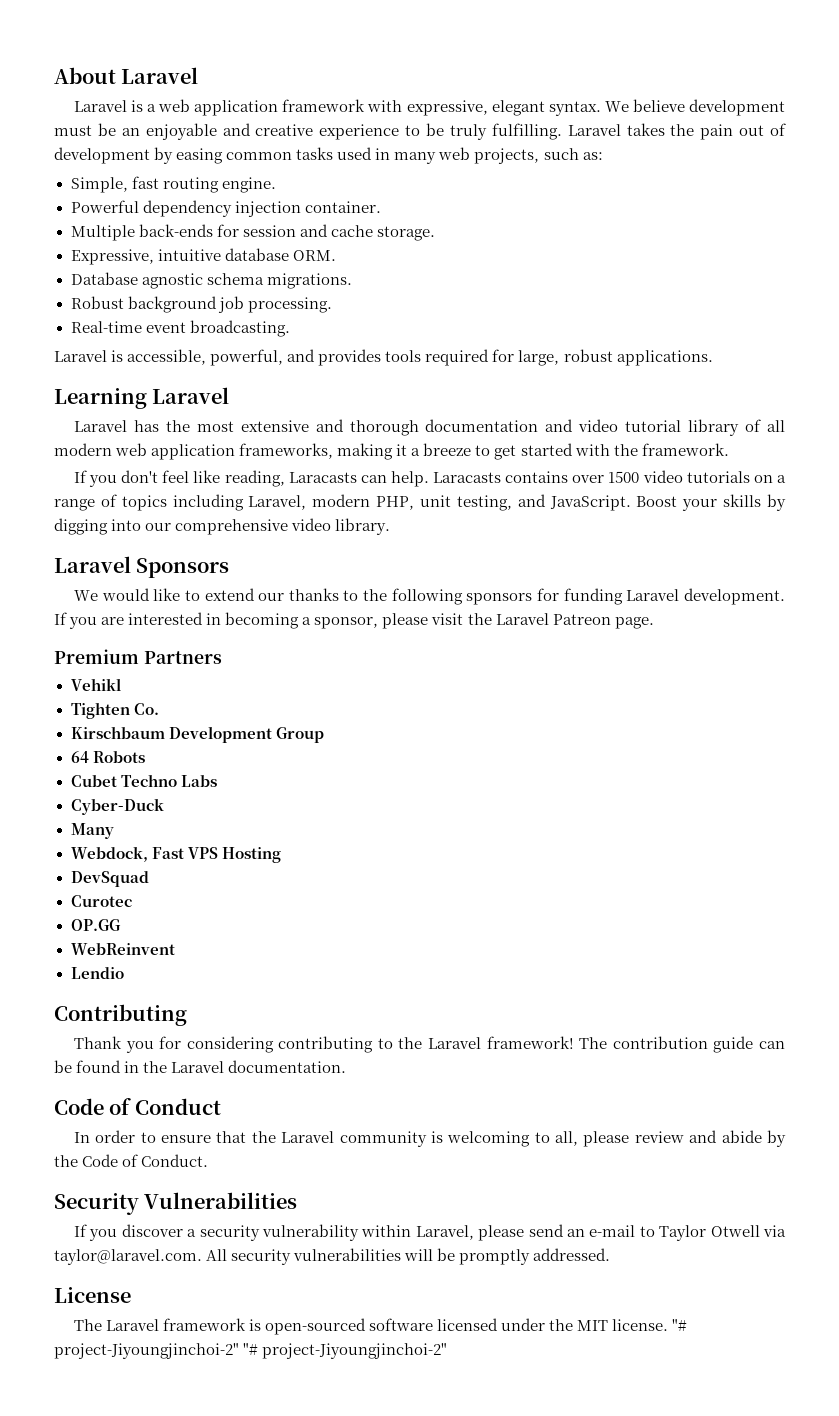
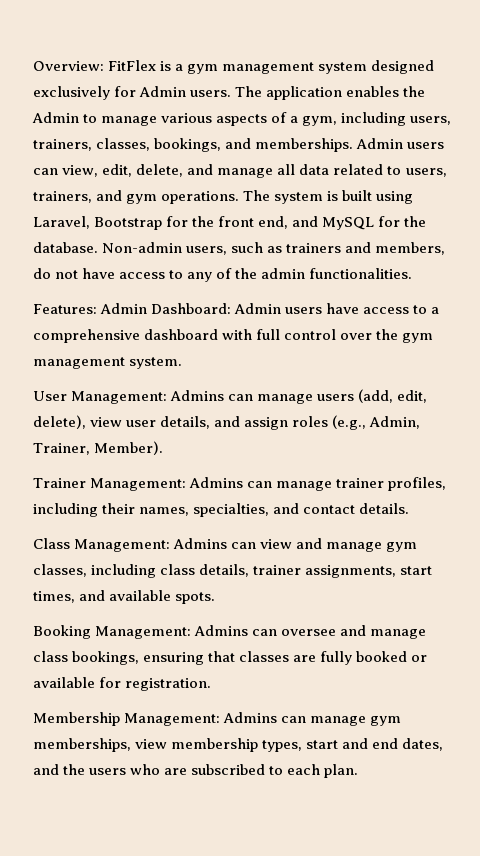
[54,67,199,84] [73,99,785,116] [54,123,786,140] [54,147,603,164] [70,176,276,193] [70,200,381,217] [70,224,435,241] [70,248,336,265] [70,272,352,289] [70,296,332,313] [70,320,290,337] [54,349,713,366] [54,387,230,409] [73,419,786,436] [54,443,729,460] [73,470,787,487] [54,494,787,511] [54,518,391,535] [54,556,230,578] [73,588,786,605] [54,612,654,629] [54,649,222,664] [70,678,121,691] [70,702,159,719] [70,726,324,743] [70,751,145,763] [70,774,217,787] [70,798,164,815] [70,823,114,839] [70,846,281,863] [70,871,149,887] [70,895,132,907] [70,919,121,931] [70,943,175,955] [70,967,124,979] [54,1004,187,1026] [73,1036,785,1053] [54,1060,347,1073] [54,1098,221,1115] [73,1130,787,1147] [54,1154,209,1167] [54,1192,298,1215] [73,1224,786,1241] [54,1248,611,1265] [54,1287,131,1303] [73,1318,688,1335] [54,1343,448,1359] About Laravel // Laravel is a web application framework with expressive, elegant syntax. We believe development must be an enjoyable and creative experience to be truly fulfilling. Laravel takes the pain out of development by easing common tasks used in many web projects, such as: // Simple, fast routing engine. // Powerful dependency injection container. // Multiple back-ends for session and cache storage. // Expressive, intuitive database ORM. // Database agnostic schema migrations. // Robust background job processing. // Real-time event broadcasting. // Laravel is accessible, powerful, and provides tools required for large, robust applications. // Learning Laravel // Laravel has the most extensive and thorough documentation and video tutorial library of all modern web application frameworks, making it a breeze to get started with the framework. // If you don't feel like reading, Laracasts can help. Laracasts contains over 1500 video tutorials on a range of topics including Laravel, modern PHP, unit testing, and JavaScript. Boost your skills by digging into our comprehensive video library. // Laravel Sponsors // We would like to extend our thanks to the following sponsors for funding Laravel development. If you are interested in becoming a sponsor, please visit the Laravel Patreon page. // Premium Partners // Vehikl // Tighten Co. // Kirschbaum Development Group // 64 Robots // Cubet Techno Labs // Cyber-Duck // Many // Webdock, Fast VPS Hosting // DevSquad // Curotec // OP.GG // WebReinvent // Lendio // Contributing // Thank you for considering contributing to the Laravel framework! The contribution guide can be found in the Laravel documentation. // Code of Conduct // In order to ensure that the Laravel community is welcoming to all, please review and abide by the Code of Conduct. // Security Vulnerabilities // If you discover a security vulnerability within Laravel, please send an e-mail to Taylor Otwell via taylor@laravel.com. All security vulnerabilities will be promptly addressed. // License // The Laravel framework is open-sourced software licensed under the MIT license. "# project-Jiyoungjinchoi-2" "# project-Jiyoungjinchoi-2" -> [33,60,435,74] [33,86,426,100] [32,112,452,126] [33,138,445,152] [33,164,447,178] [33,190,414,204] [33,216,427,230] [33,242,446,255] [33,268,413,282] [33,303,440,314] [33,329,434,343] [33,357,183,369] [33,389,428,404] [33,415,421,430] [33,441,164,455] [33,477,447,491] [33,503,410,517] [33,538,418,552] [33,564,433,578] [33,590,216,604] [33,625,427,639] [33,651,428,665] [33,677,212,691] [33,712,402,726] [33,738,444,752] [33,764,359,778] Overview: FitFlex is a gym management system designed exclusively for Admin users. The application enables the Admin to manage various aspects of a gym, including users, trainers, classes, bookings, and memberships. Admin users can view, edit, delete, and manage all data related to users, trainers, and gym operations. The system is built using Laravel, Bootstrap for the front end, and MySQL for the database. Non-admin users, such as trainers and members, do not have access to any of the admin functionalities. // Features: Admin Dashboard: Admin users have access to a comprehensive dashboard with full control over the gym management system. // User Management: Admins can manage users (add, edit, delete), view user details, and assign roles (e.g., Admin, Trainer, Member). // Trainer Management: Admins can manage trainer profiles, including their names, specialties, and contact details. // Class Management: Admins can view and manage gym classes, including class details, trainer assignments, start times, and available spots. // Booking Management: Admins can oversee and manage class bookings, ensuring that classes are fully booked or available for registration. // Membership Management: Admins can manage gym memberships, view membership types, start and end dates, and the users who are subscribed to each plan.

